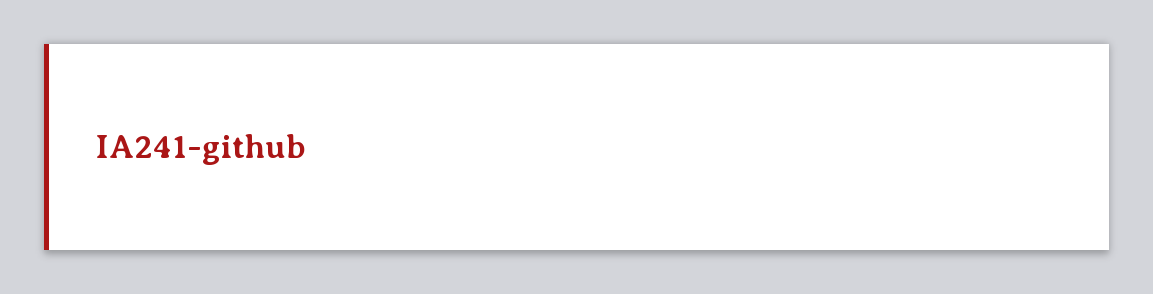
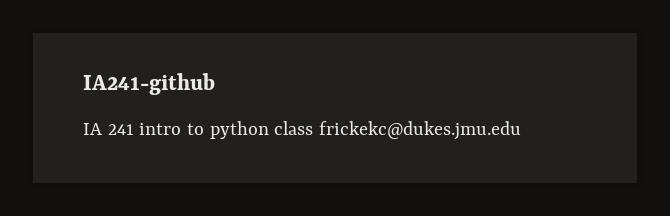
(306, 149) none -> [83,121,522,140] // IA 241 intro to python class frickekc@dukes.jmu.edu

